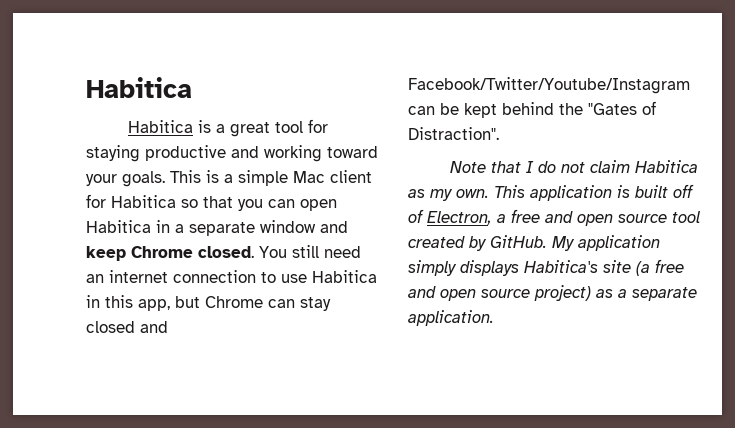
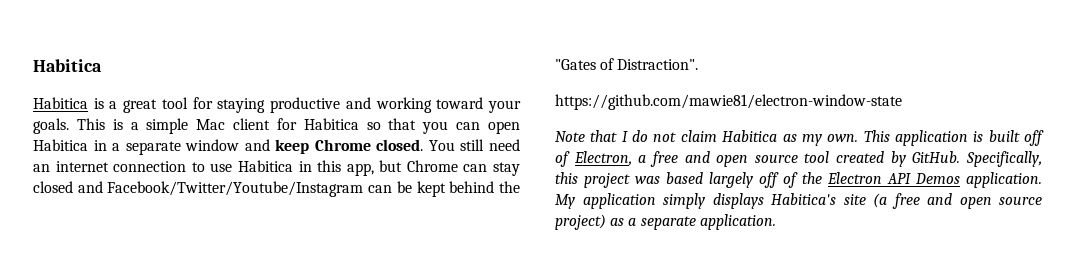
(499, 133) none -> [555,94,902,110] // https://github.com/mawie81/electron-window-state
(547, 241) none -> [965,151,1042,167] [555,172,1042,188] Specifically, this project was based largely off of the Electron API Demos application.

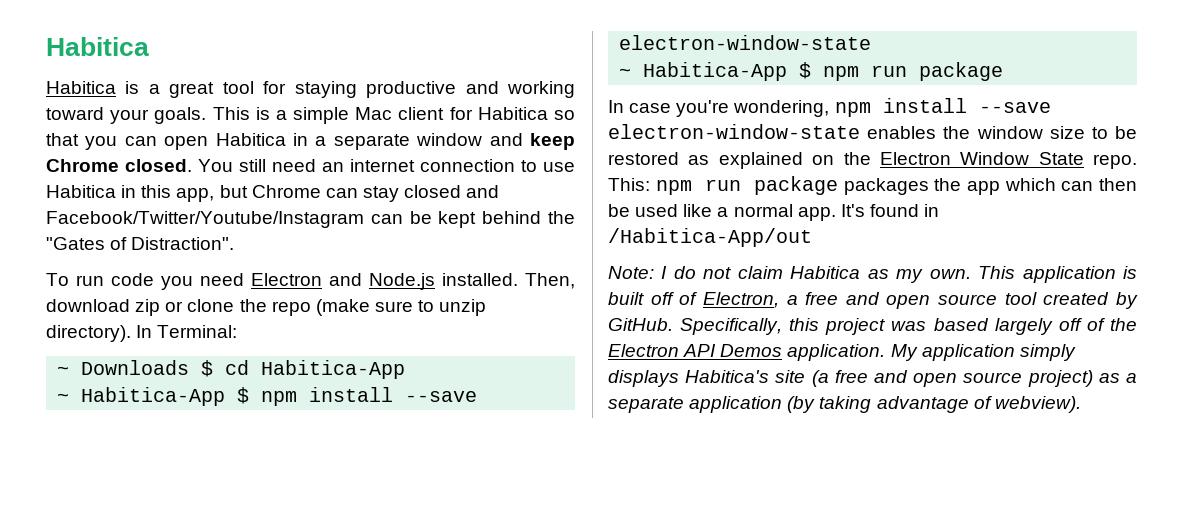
[555,94,902,110] [555,130,618,142] https://github.com/mawie81/electron-window-state // Note that -> [46,273,575,290] [46,299,487,316] [46,325,238,342] [57,360,406,379] [57,387,478,406] [619,35,872,50] [619,62,1004,81] [608,98,1051,117] [608,124,1137,139] [608,152,1137,169] [608,176,1137,195] [608,204,940,221] [608,228,812,247] [608,266,654,279] To run code you need Electron and Node.js installed. Then, download zip or clone the repo (make sure to unzip directory). In Terminal: // ~ Downloads $ cd Habitica-App // ~ Habitica-App $ npm install --save electron-window-state // ~ Habitica-App $ npm run package // In case you're wondering, npm install --save electron-window-state enables the window size to be restored as explained on the Electron Window State repo. This: npm run package packages the app which can then be used like a normal app. It's found in /Habitica-App/out // Note:
[699,214,776,230] application. -> [689,396,1081,413] application (by taking advantage of webview).

